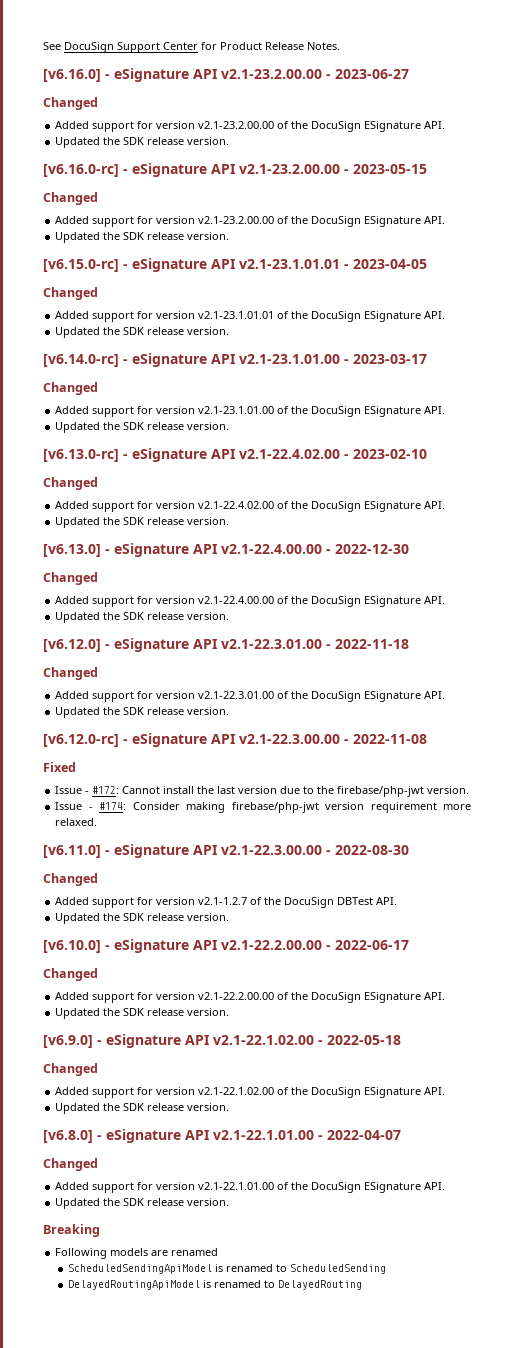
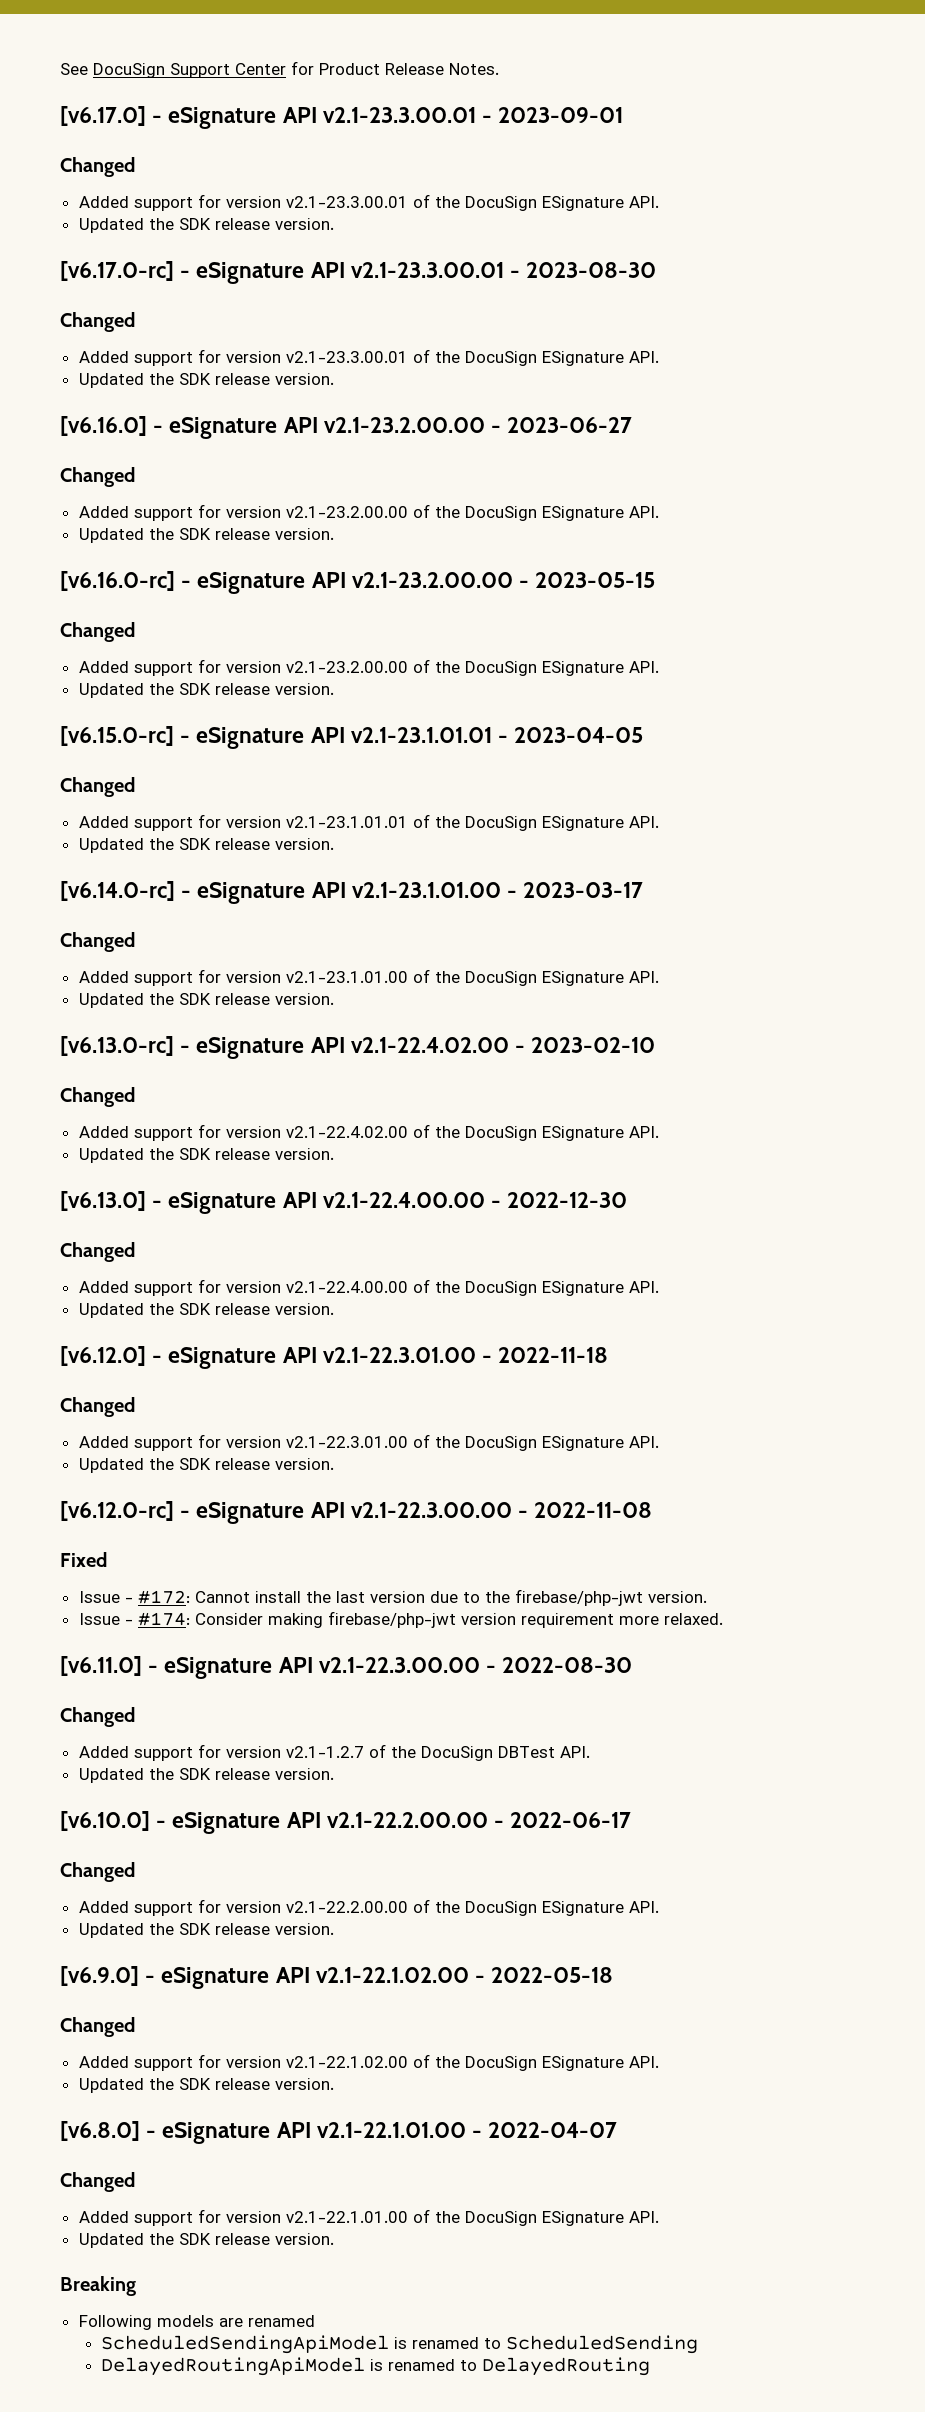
(340, 46) none -> [60,106,624,129] [60,157,135,177] [78,194,659,211] [78,218,334,233] [60,261,657,284] [60,312,135,332] [78,349,659,366] [78,373,334,388] // [v6.17.0] - eSignature API v2.1-23.3.00.01 - 2023-09-01 // Changed // Added support for version v2.1-23.3.00.01 of the DocuSign ESignature API. // Updated the SDK release version. // [v6.17.0-rc] - eSignature API v2.1-23.3.00.01 - 2023-08-30 // Changed // Added support for version v2.1-23.3.00.01 of the DocuSign ESignature API. // Updated the SDK release version.

